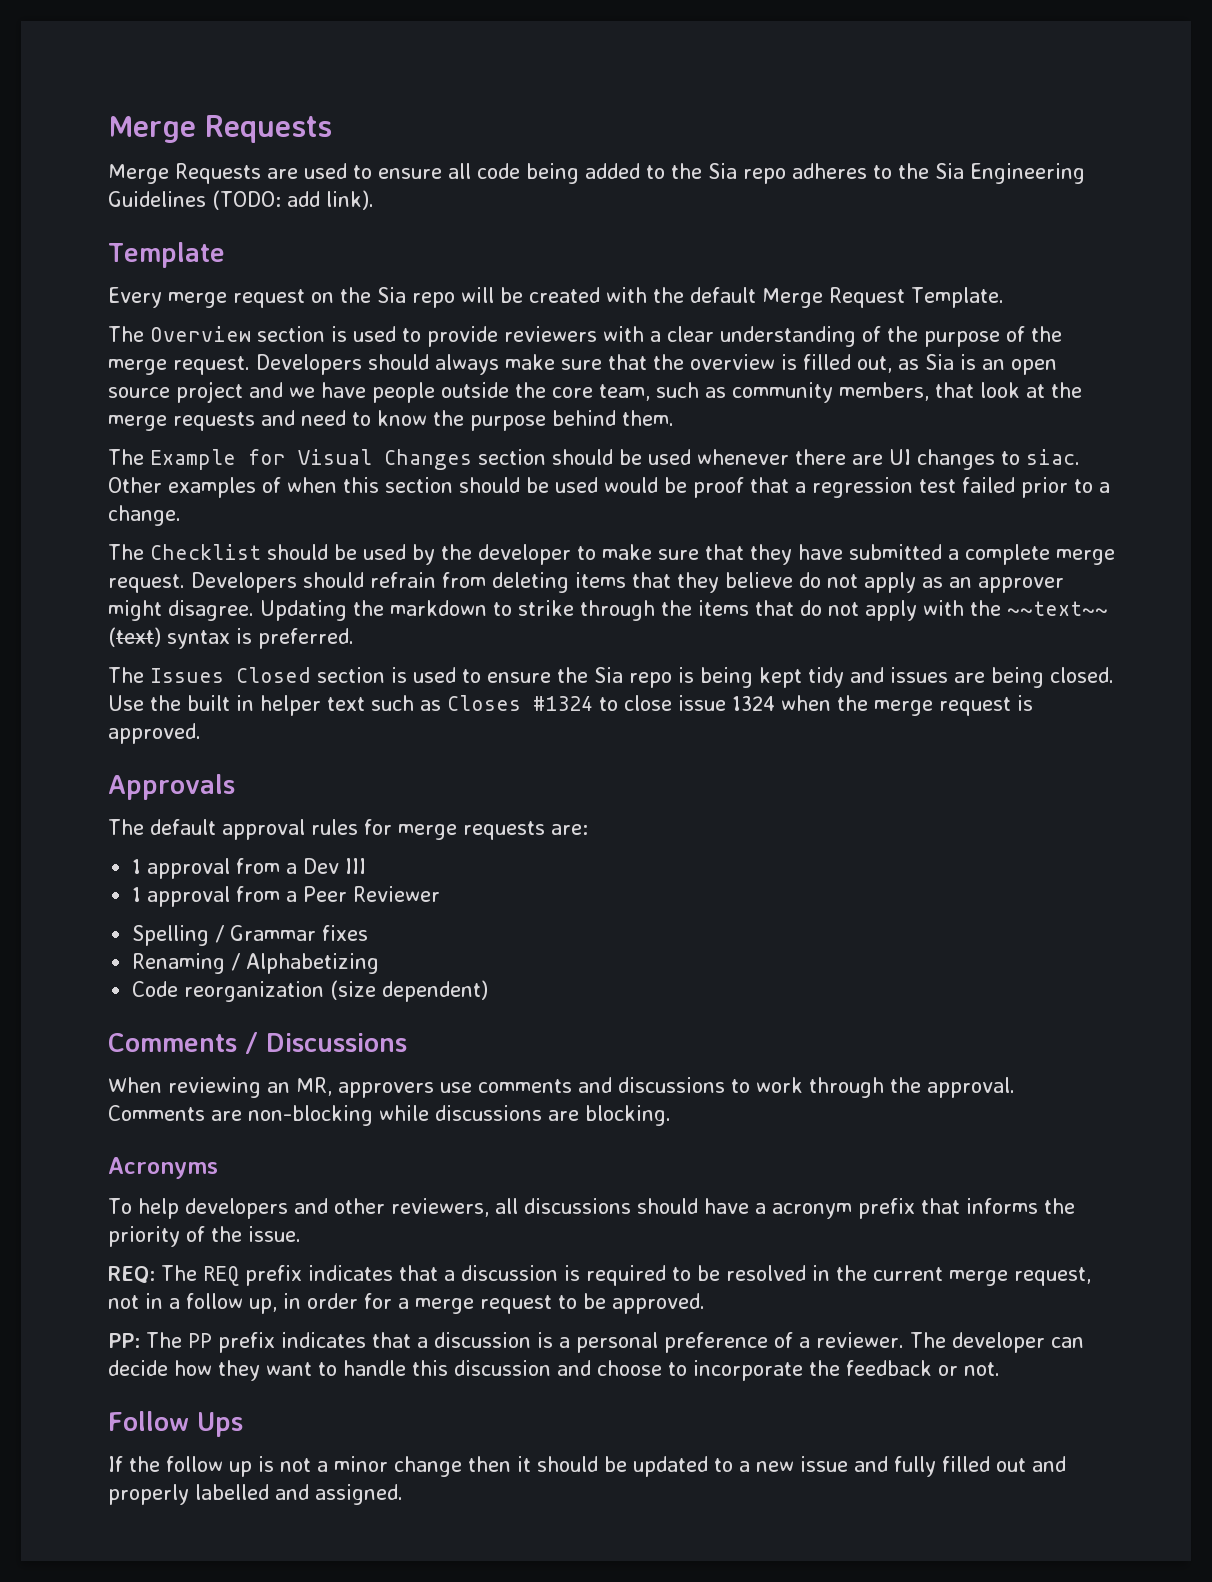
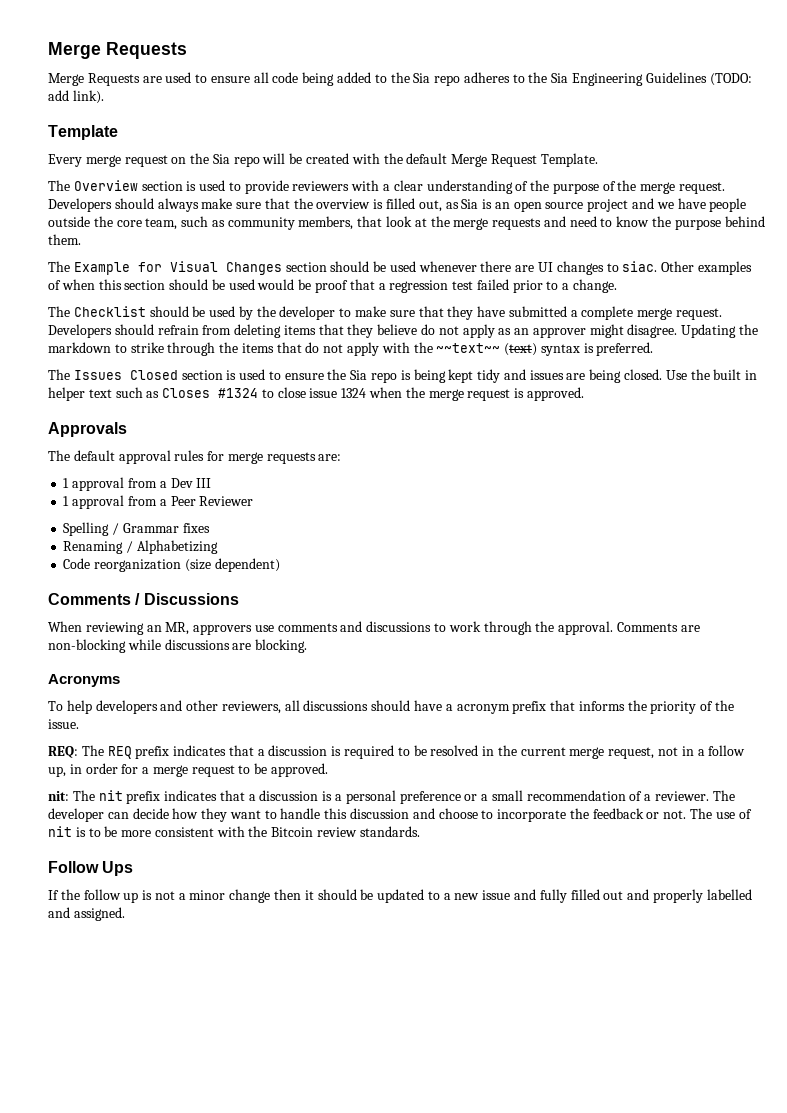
[108,1332,212,1348] PP: The PP -> [48,790,123,801] nit: The nit
(768, 1342) none -> [464,790,626,801] or a small recommendation
(1000, 1369) none -> [690,808,752,819] [48,826,420,837] The use of nit is to be more consistent with the Bitcoin review standards.

